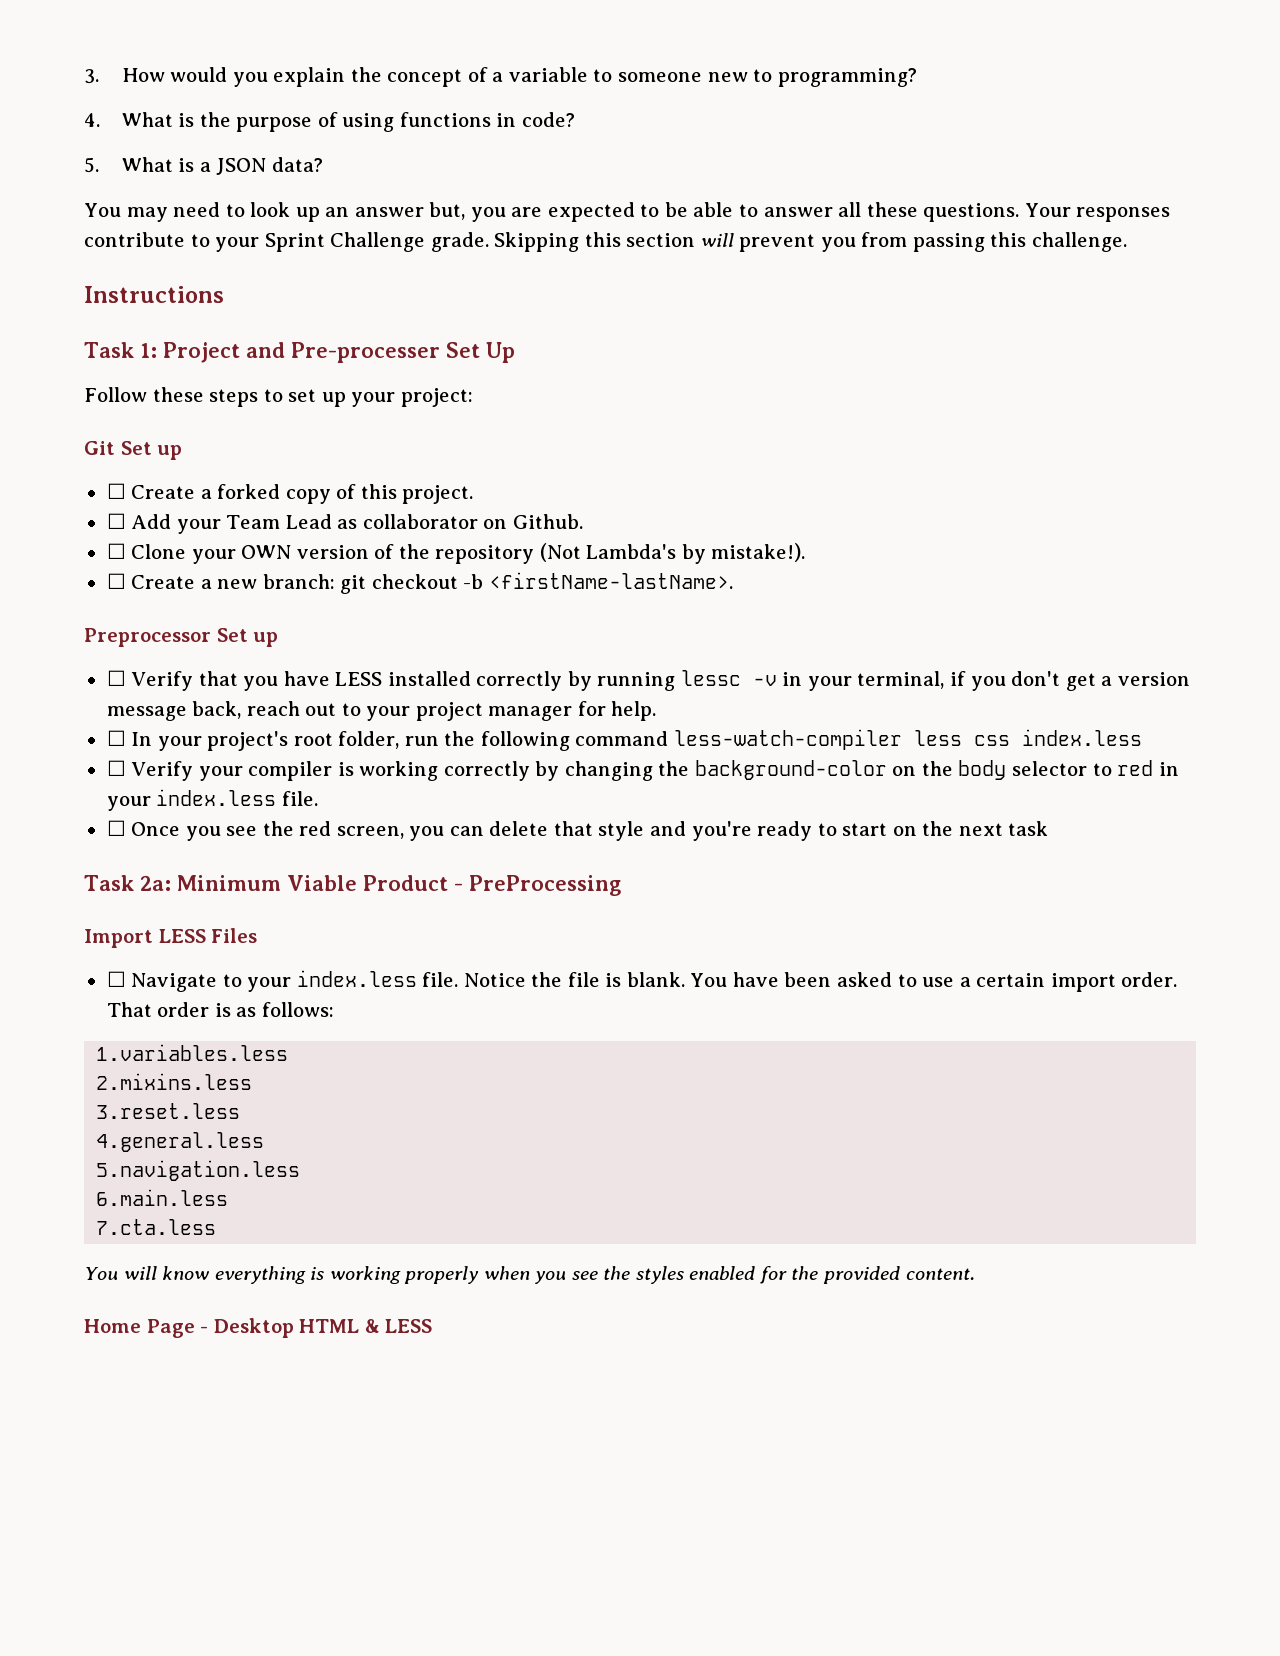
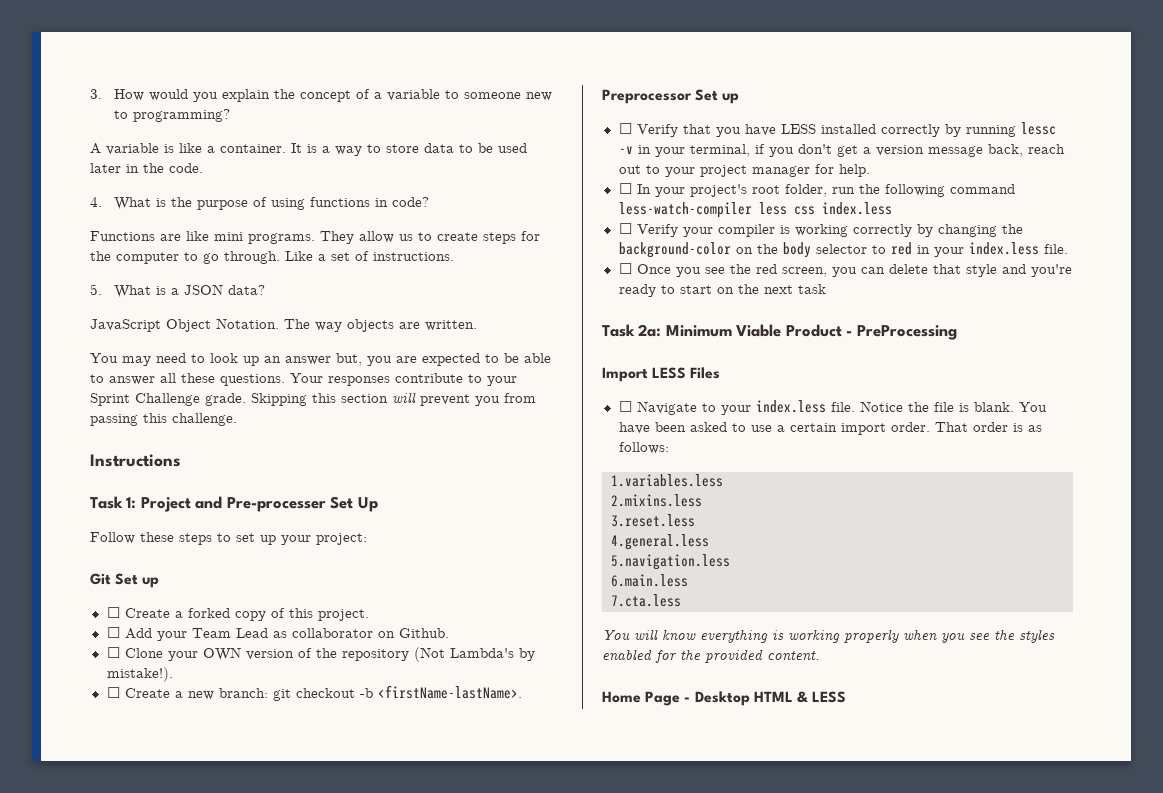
(917, 77) none -> [90,143,527,156] [90,163,203,173] // A variable is like a container. It is a way to store data to be used later in the code.
(575, 119) none -> [90,231,540,244] [90,251,454,264] // Functions are like mini programs. They allow us to create steps for the computer to go through. Like a set of instructions.
(323, 164) none -> [90,318,477,332] // JavaScript Object Notation. The way objects are written.

